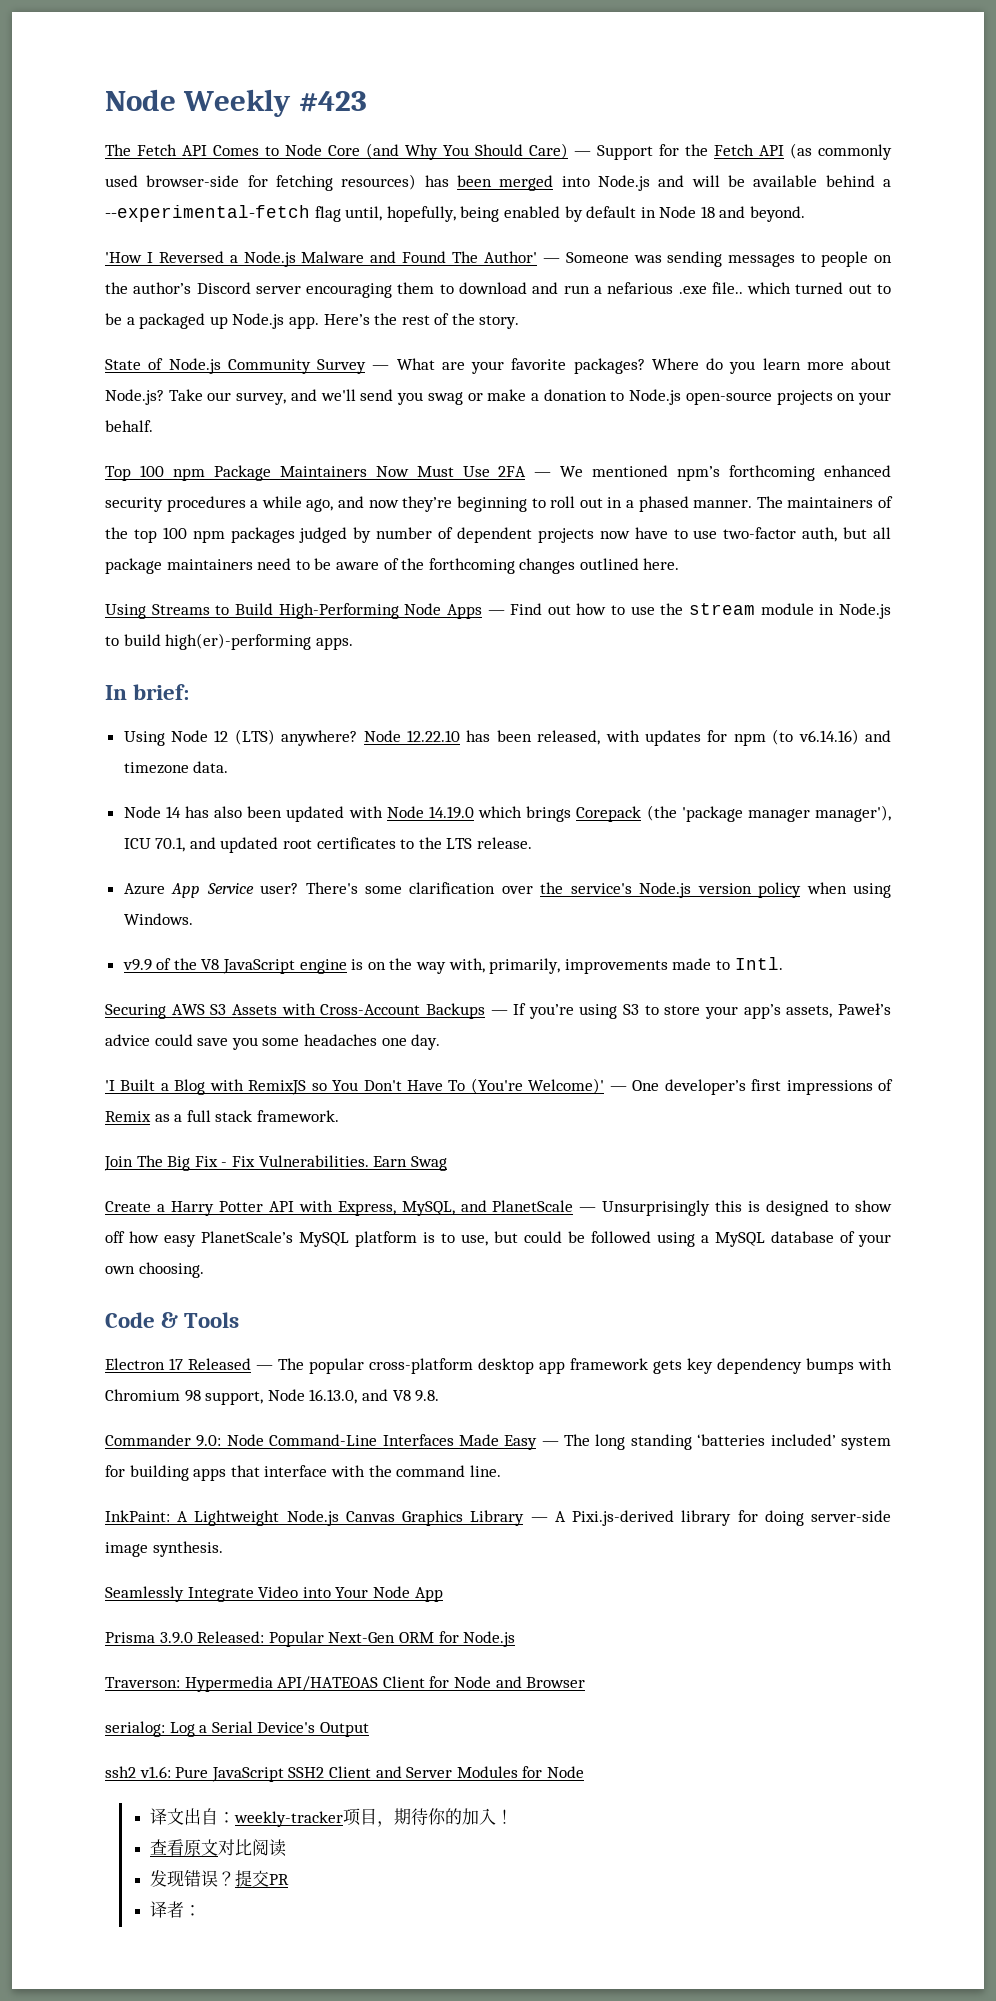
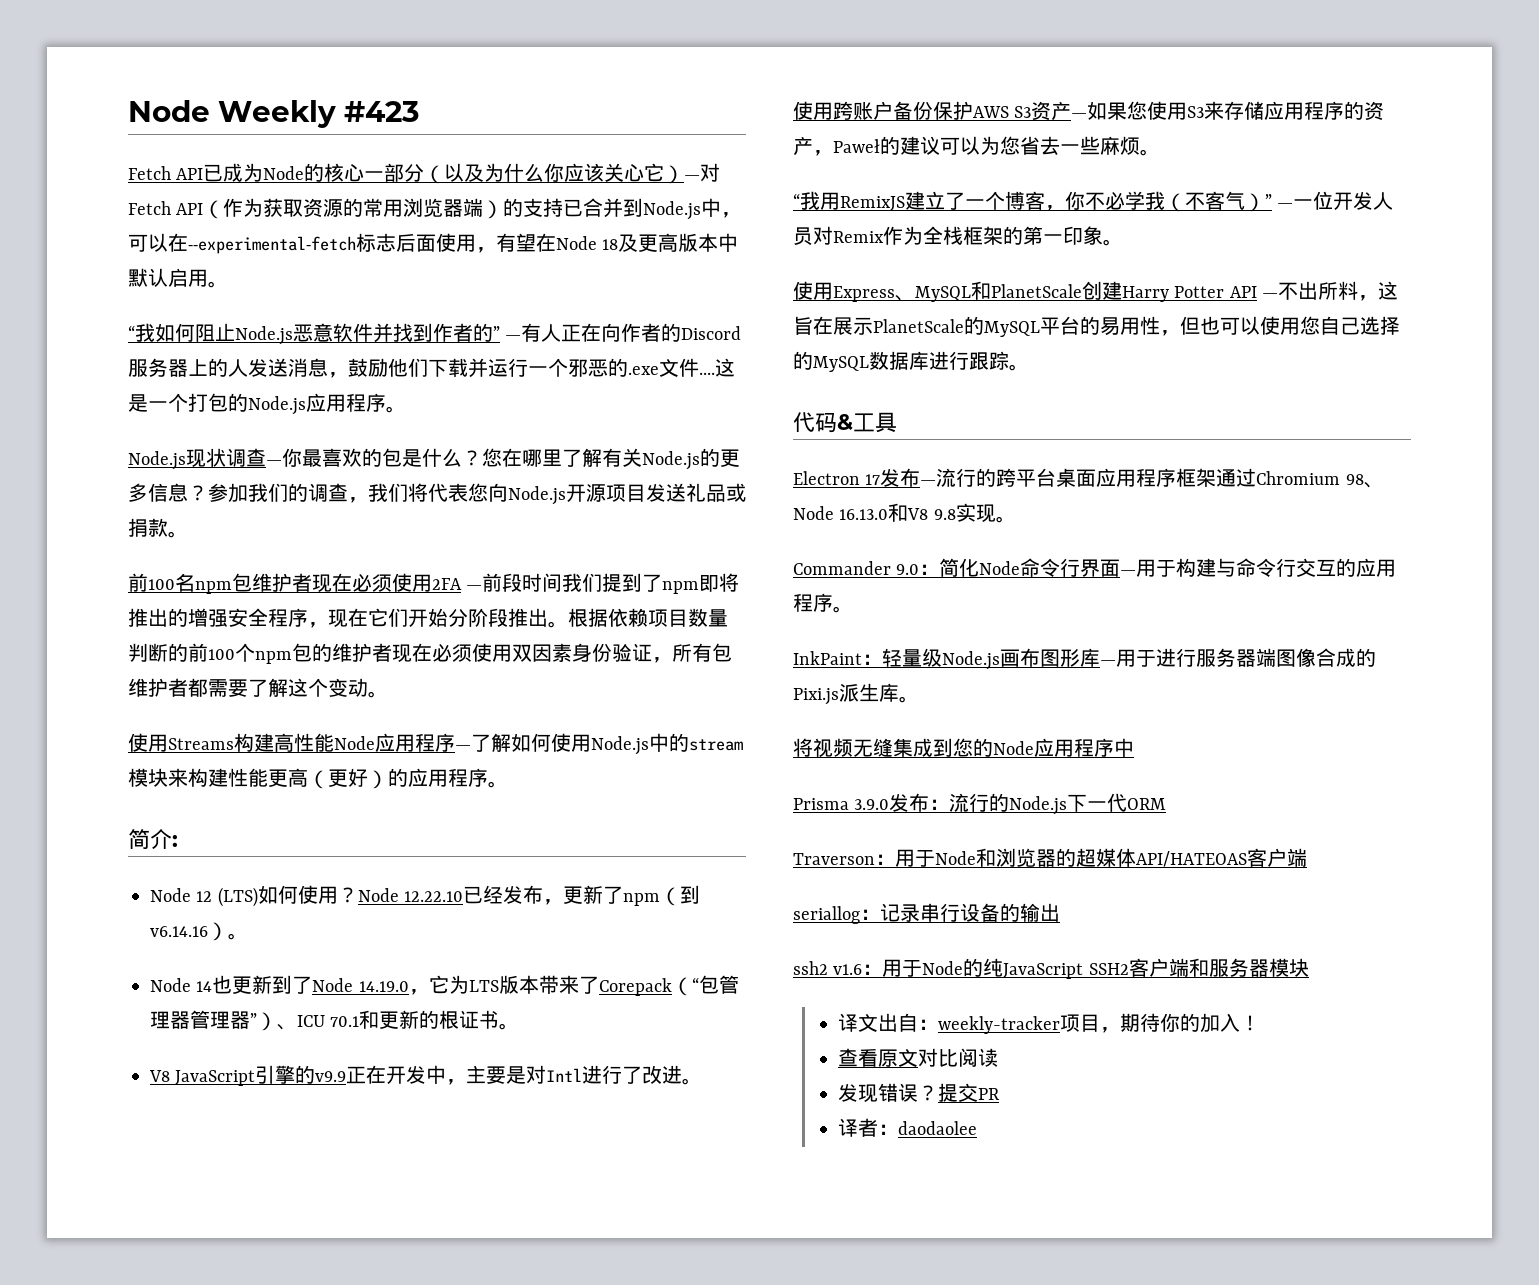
[105,143,892,160] [105,174,892,191] [105,205,806,222] [105,251,892,267] [105,282,891,298] [105,313,520,329] [105,358,891,374] [105,389,891,405] [105,420,153,432] [105,465,892,481] [105,496,893,512] [105,527,892,543] [105,558,680,574] [105,603,891,619] [105,633,353,650] [105,684,190,700] [123,729,891,746] [123,761,229,774] [123,805,891,822] [123,837,533,853] [123,882,892,898] [123,913,193,925] [122,957,783,974] [105,1003,891,1019] [105,1034,441,1050] [105,1078,894,1095] [105,1110,339,1122] [104,1155,447,1171] [105,1200,892,1216] [105,1231,891,1247] [105,1262,204,1278] [105,1312,240,1328] [105,1358,892,1374] [105,1389,440,1405] [105,1434,891,1450] [105,1465,501,1481] [105,1510,891,1526] [105,1541,223,1557] [105,1586,443,1602] [105,1631,516,1647] [105,1676,586,1692] [105,1721,369,1737] [105,1766,584,1782] The Fetch API Comes to Node Core (and Why You Should Care) — Support for the Fetch API (as commonly used browser-side for fetching resources) has been merged into Node.js and will be available behind a ‑‑experimental‑fetch flag until, hopefully, being enabled by default in Node 18 and beyond. // 'How I Reversed a Node.js Malware and Found The Author' — Someone was sending messages to people on the author’s Discord server encouraging them to download and run a nefarious .exe file.. which turned out to be a packaged up Node.js app. Here’s the rest of the story. // State of Node.js Community Survey — What are your favorite packages? Where do you learn more about Node.js? Take our survey, and we'll send you swag or make a donation to Node.js open-source projects on your behalf. // Top 100 npm Package Maintainers Now Must Use 2FA — We mentioned npm’s forthcoming enhanced security procedures a while ago, and now they’re beginning to roll out in a phased manner. The maintainers of the top 100 npm packages judged by number of dependent projects now have to use two-factor auth, but all package maintainers need to be aware of the forthcoming changes outlined here. // Using Streams to Build High-Performing Node Apps — Find out how to use the stream module in Node.js to build high(er)-performing apps. // In brief: // Using Node 12 (LTS) anywhere? Node 12.22.10 has been released, with updates for npm (to v6.14.16) and timezone data. // Node 14 has also been updated with Node 14.19.0 which brings Corepack (the 'package manager manager'), ICU 70.1, and updated root certificates to the LTS release. // Azure App Service user? There's some clarification over the service's Node.js version policy when using Windows. // v9.9 of the V8 JavaScript engine is on the way with, primarily, improvements made to Intl. // Securing AWS S3 Assets with Cross-Account Backups — If you’re using S3 to store your app’s assets, Paweł’s advice could save you some headaches one day. // 'I Built a Blog with RemixJS so You Don't Have To (You're Welcome)' — One developer’s first impressions of Remix as a full stack framework. // Join The Big Fix - Fix Vulnerabilities. Earn Swag // Create a Harry Potter API with Express, MySQL, and PlanetScale — Unsurprisingly this is designed to show off how easy PlanetScale’s MySQL platform is to use, but could be followed using a MySQL database of your own choosing. // Code & Tools // Electron 17 Released — The popular cross-platform desktop app framework gets key dependency bumps with Chromium 98 support, Node 16.13.0, and V8 9.8. // Commander 9.0: Node Command-Line Interfaces Made Easy — The long standing ‘batteries included’ system for building apps that interface with the command line. // InkPaint: A Lightweight Node.js Canvas Graphics Library — A Pixi.js-derived library for doing server-side image synthesis. // Seamlessly Integrate Video into Your Node App // Prisma 3.9.0 Released: Popular Next-Gen ORM for Node.js // Traverson: Hypermedia API/HATEOAS Client for Node and Browser // serialog: Log a Serial Device's Output // ssh2 v1.6: Pure JavaScript SSH2 Client and Server Modules for Node -> [128,163,721,184] [128,198,742,220] [128,233,739,254] [128,268,228,288] [128,323,742,345] [128,358,735,378] [128,393,406,415] [128,448,740,470] [128,483,746,505] [128,518,188,538] [128,573,740,594] [128,608,728,628] [128,643,732,664] [128,678,388,698] [128,733,743,755] [128,768,508,789] [128,829,178,850] [150,885,701,907] [150,922,248,941] [150,975,739,996] [150,1010,520,1031] [149,1065,703,1086] [793,101,1385,121] [793,136,1160,156] [793,191,1394,212] [793,226,1123,246] [793,281,1399,302] [793,316,1400,337] [793,351,1029,372] [793,412,897,433] [793,468,1384,488] [793,503,1016,523] [793,558,1397,577] [793,593,853,613] [793,648,1376,670] [793,683,919,705] [793,738,1134,758] [793,793,1167,815] [793,848,1307,867] [793,903,1060,924] [793,958,1309,979] Fetch API已成为Node的核心一部分（以及为什么你应该关心它）—对Fetch API（作为获取资源的常用浏览器端）的支持已合并到Node.js中，可以在‑‑experimental‑fetch标志后面使用，有望在Node 18及更高版本中默认启用。 // “我如何阻止Node.js恶意软件并找到作者的” —有人正在向作者的Discord服务器上的人发送消息，鼓励他们下载并运行一个邪恶的.exe文件....这是一个打包的Node.js应用程序。 // Node.js现状调查—你最喜欢的包是什么？您在哪里了解有关Node.js的更多信息？参加我们的调查，我们将代表您向Node.js开源项目发送礼品或捐款。 // 前100名npm包维护者现在必须使用2FA —前段时间我们提到了npm即将推出的增强安全程序，现在它们开始分阶段推出。根据依赖项目数量判断的前100个npm包的维护者现在必须使用双因素身份验证，所有包维护者都需要了解这个变动。 // 使用Streams构建高性能Node应用程序—了解如何使用Node.js中的stream模块来构建性能更高（更好）的应用程序。 // 简介: // Node 12 (LTS)如何使用？Node 12.22.10已经发布，更新了npm（到v6.14.16）。 // Node 14也更新到了Node 14.19.0，它为LTS版本带来了Corepack（“包管理器管理器”）、ICU 70.1和更新的根证书。 // V8 JavaScript引擎的v9.9正在开发中，主要是对Intl进行了改进。 // 使用跨账户备份保护AWS S3资产—如果您使用S3来存储应用程序的资产，Paweł的建议可以为您省去一些麻烦。 // “我用RemixJS建立了一个博客，你不必学我（不客气）” —一位开发人员对Remix作为全栈框架的第一印象。 // 使用Express、MySQL和PlanetScale创建Harry Potter API —不出所料，这旨在展示PlanetScale的MySQL平台的易用性，但也可以使用您自己选择的MySQL数据库进行跟踪。 // 代码&工具 // Electron 17发布—流行的跨平台桌面应用程序框架通过Chromium 98、Node 16.13.0和V8 9.8实现。 // Commander 9.0：简化Node命令行界面—用于构建与命令行交互的应用程序。 // InkPaint：轻量级Node.js画布图形库—用于进行服务器端图像合成的Pixi.js派生库。 // 将视频无缝集成到您的Node应用程序中 // Prisma 3.9.0发布：流行的Node.js下一代ORM // Traverson：用于Node和浏览器的超媒体API/HATEOAS客户端 // seriallog：记录串行设备的输出 // ssh2 v1.6：用于Node的纯JavaScript SSH2客户端和服务器模块
(201, 1910) none -> [898,1121,978,1135] daodaolee

